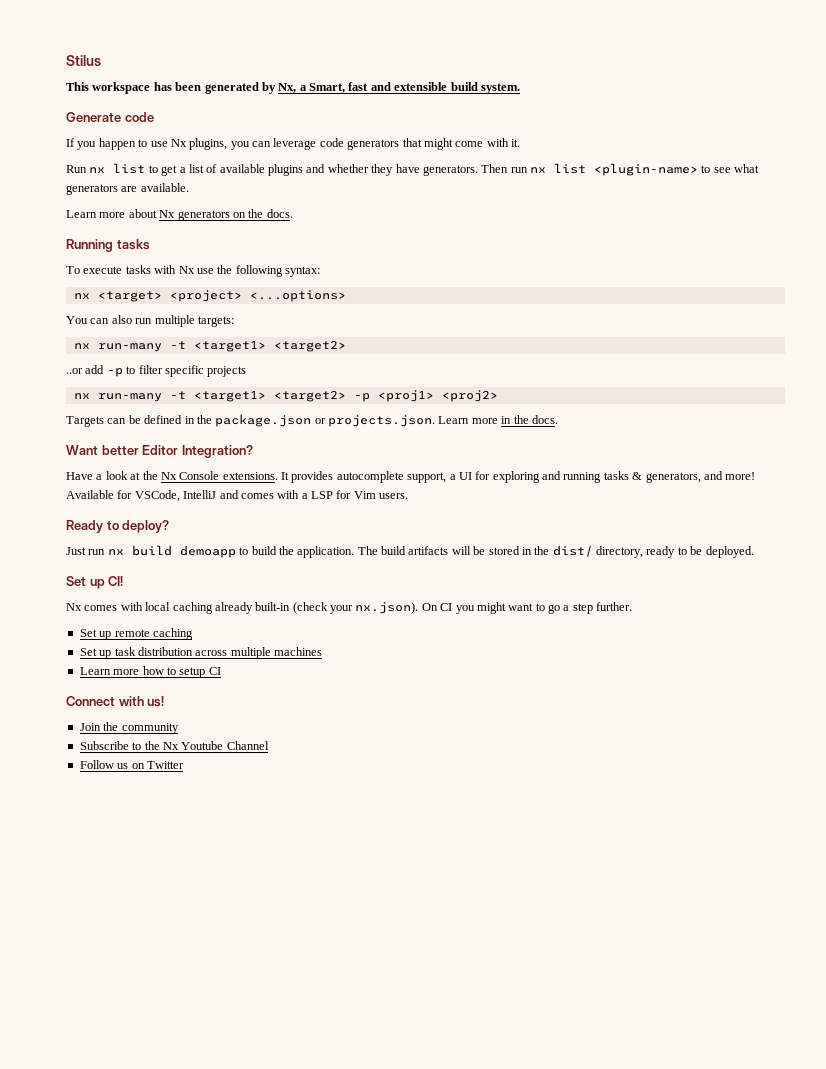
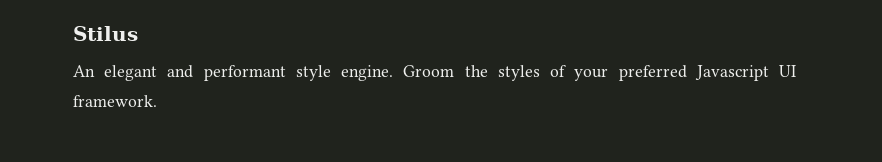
[66,82,520,94] [66,112,154,122] [66,138,520,150] [66,163,760,176] [66,183,189,195] [66,209,293,221] [66,239,150,252] [66,265,320,277] [73,290,346,302] [66,315,234,327] [73,340,346,352] [66,365,247,377] [73,390,498,402] [66,414,558,427] [66,445,253,458] [66,471,756,483] [66,490,409,502] [66,520,170,533] [66,545,754,558] [66,576,124,589] [66,602,633,614] [79,628,193,640] [79,647,322,659] [79,666,221,678] [66,696,165,707] [79,722,179,734] [79,741,269,750] [79,760,184,769] This workspace has been generated by Nx, a Smart, fast and extensible build system. // Generate code // If you happen to use Nx plugins, you can leverage code generators that might come with it. // Run nx list to get a list of available plugins and whether they have generators. Then run nx list <plugin-name> to see what generators are available. // Learn more about Nx generators on the docs. // Running tasks // To execute tasks with Nx use the following syntax: // nx <target> <project> <...options> // You can also run multiple targets: // nx run-many -t <target1> <target2> // ..or add -p to filter specific projects // nx run-many -t <target1> <target2> -p <proj1> <proj2> // Targets can be defined in the package.json or projects.json. Learn more in the docs. // Want better Editor Integration? // Have a look at the Nx Console extensions. It provides autocomplete support, a UI for exploring and running tasks & generators, and more! Available for VSCode, IntelliJ and comes with a LSP for Vim users. // Ready to deploy? // Just run nx build demoapp to build the application. The build artifacts will be stored in the dist/ directory, ready to be deployed. // Set up CI! // Nx comes with local caching already built-in (check your nx.json). On CI you might want to go a step further. // Set up remote caching // Set up task distribution across multiple machines // Learn more how to setup CI // Connect with us! // Join the community // Subscribe to the Nx Youtube Channel // Follow us on Twitter -> [73,65,797,81] [73,95,157,107] An elegant and performant style engine. Groom the styles of your preferred Javascript UI framework.

